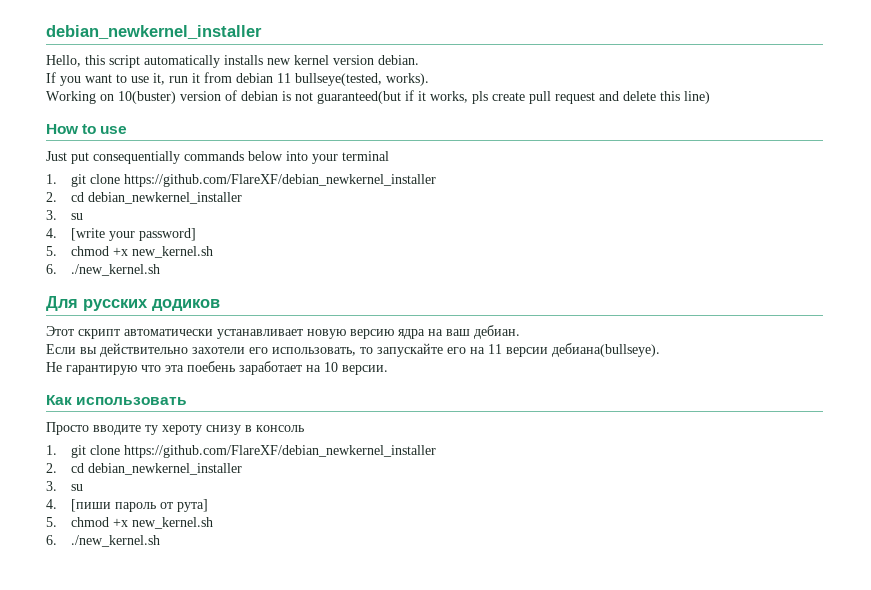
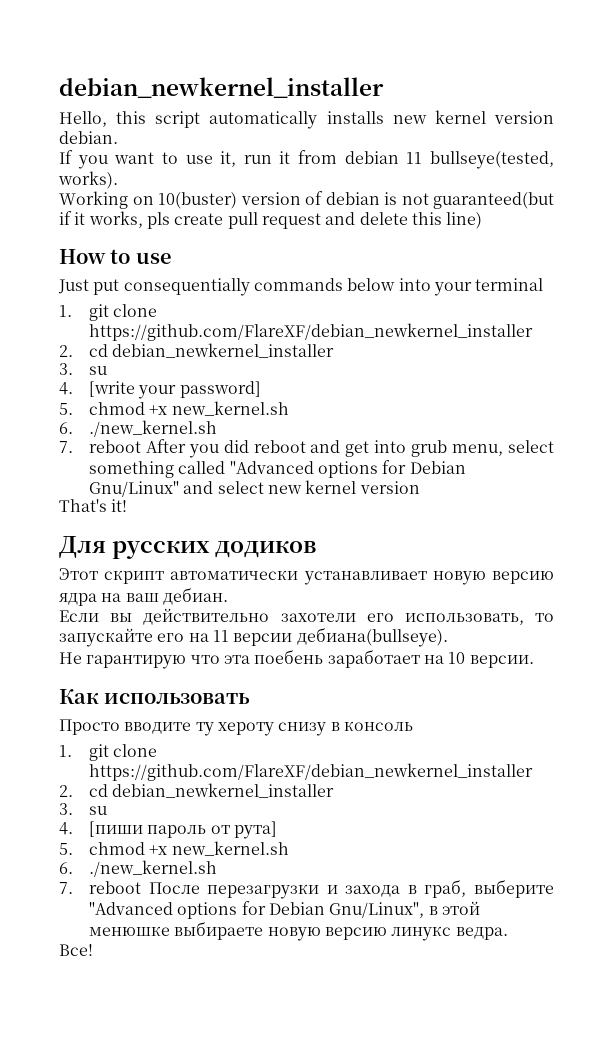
(160, 270) none -> [59,439,554,458] [88,460,466,478] [88,480,420,497] [59,499,128,512] // 7. reboot After you did reboot and get into grub menu, select something called "Advanced options for Debian Gnu/Linux" and select new kernel version // That's it!
(160, 541) none -> [59,879,554,899] [88,901,480,919] [88,921,508,941] [59,944,93,956] // 7. reboot После перезагрузки и захода в граб, выберите "Advanced options for Debian Gnu/Linux", в этой менюшке выбираете новую версию линукс ведра. // Все!

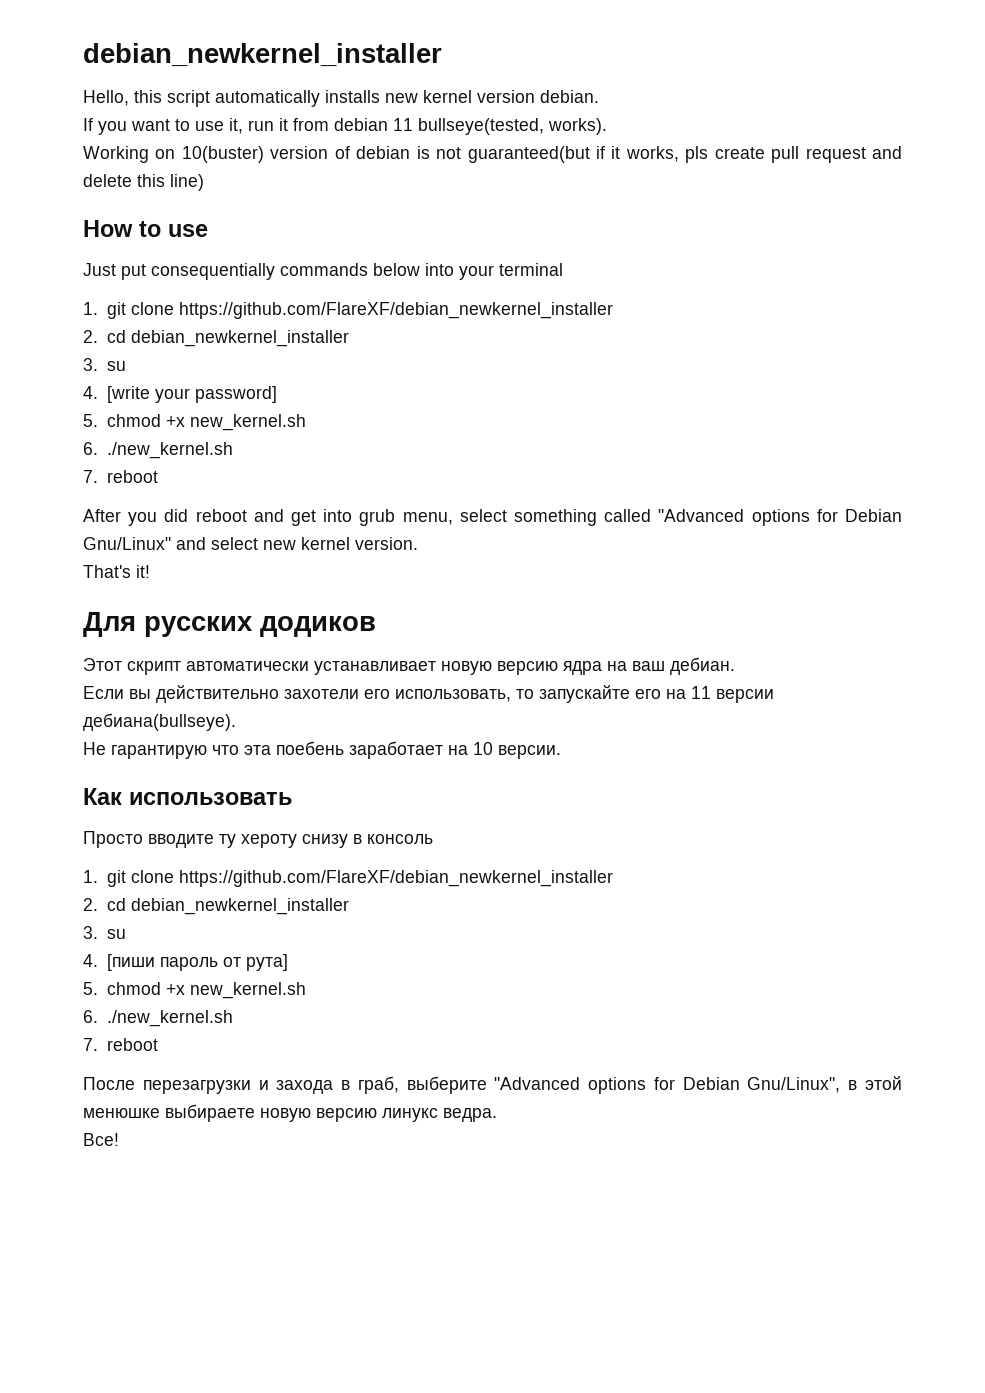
(141, 446) none -> (158, 476) //
[359,481,420,494] version -> [355,537,418,550] version.
(141, 887) none -> (158, 1044) //

